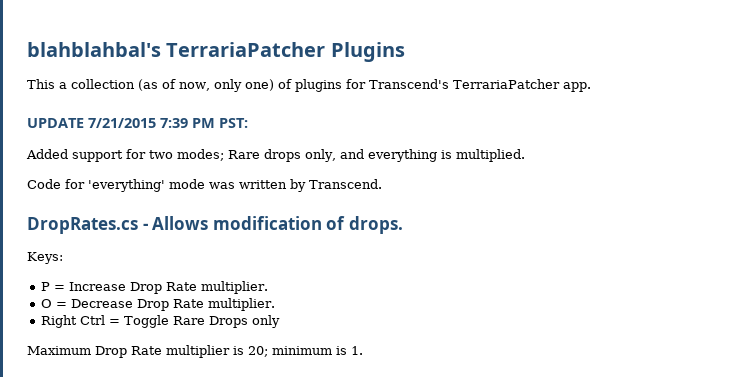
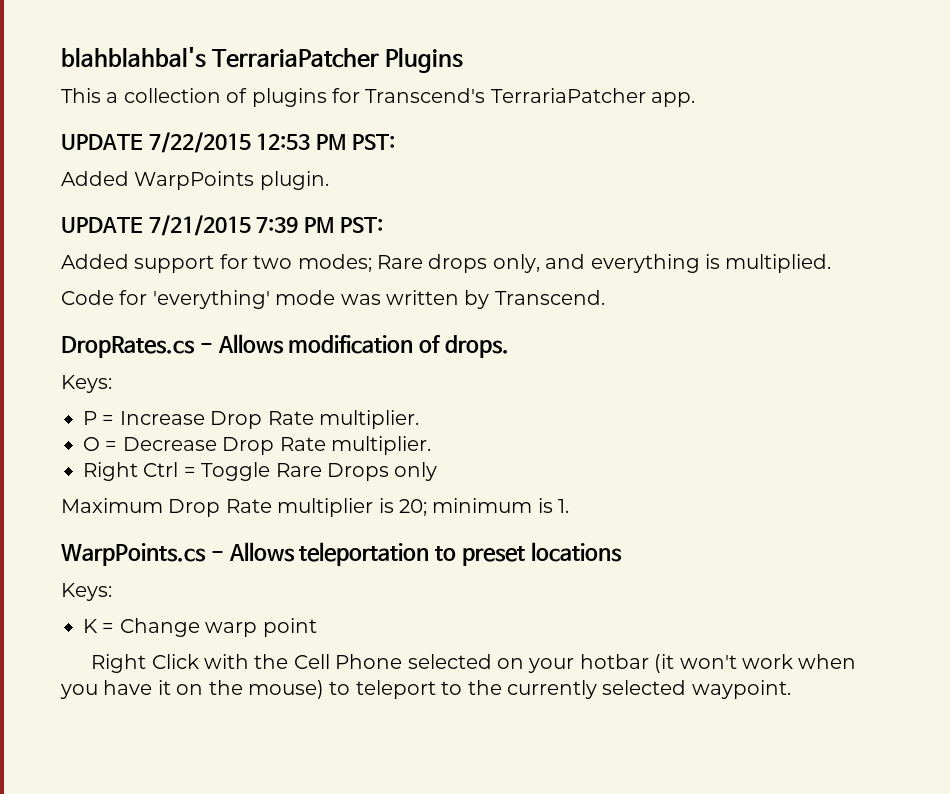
[138,79,274,92] (as of now, only one) -> (221, 95) none
(591, 87) none -> [61,132,396,153] [61,171,329,190] // UPDATE 7/22/2015 12:53 PM PST: // Added WarpPoints plugin.
(363, 350) none -> [61,542,622,566] [61,583,112,601] [83,618,317,637] [91,654,857,673] [60,680,791,699] // WarpPoints.cs - Allows teleportation to preset locations // Keys: // K = Change warp point // Right Click with the Cell Phone selected on your hotbar (it won't work when you have it on the mouse) to teleport to the currently selected waypoint.

